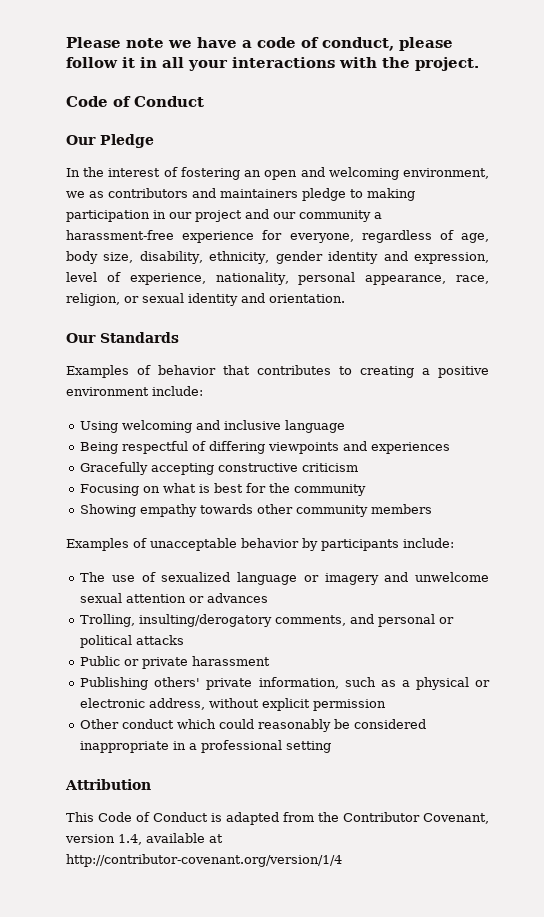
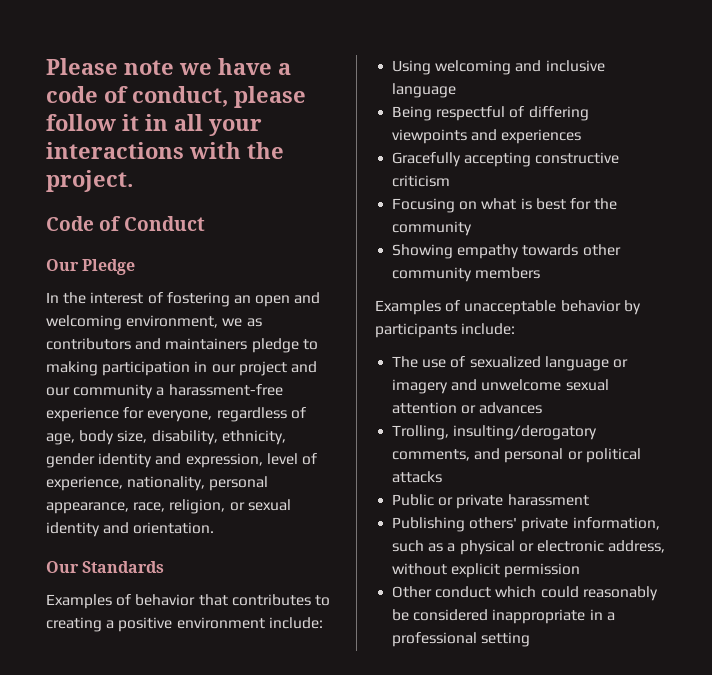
[65,779,151,790] [66,812,489,825] [65,833,223,845] [66,854,342,867] // Attribution // This Code of Conduct is adapted from the Contributor Covenant, version 1.4, available at http://contributor-covenant.org/version/1/4 -> (531, 639) none

